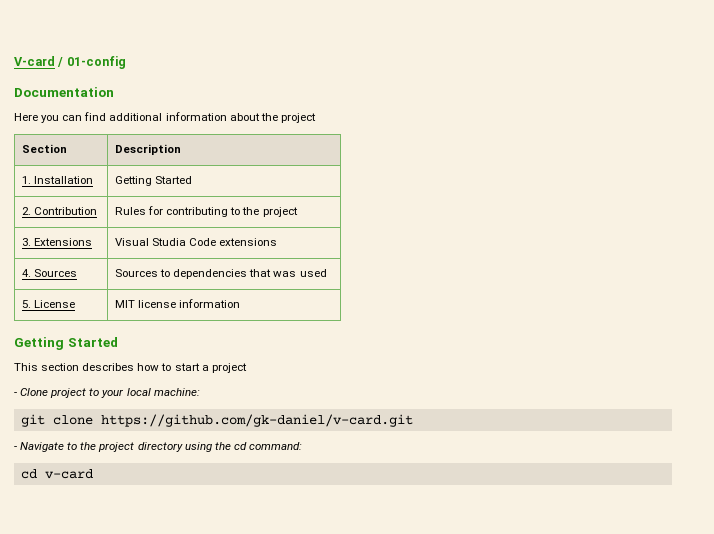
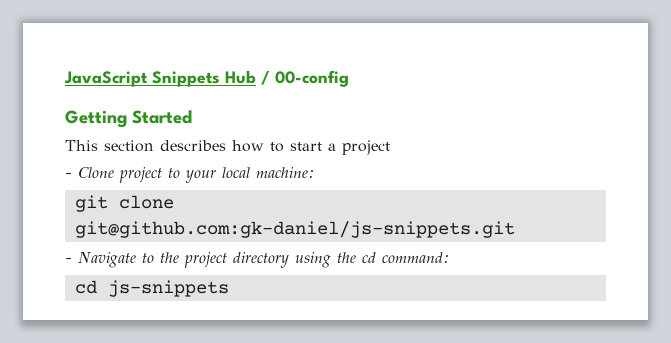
[14,56,126,69] [14,87,114,97] [14,112,316,123] [22,144,68,153] [115,144,182,155] [22,176,94,184] [115,176,193,186] [22,207,98,215] [115,206,298,217] [22,238,93,246] [115,238,278,246] [22,269,78,277] [115,269,327,279] [22,300,76,308] [115,299,241,308] V-card / 01-config // Documentation // Here you can find additional information about the project // Section | Description // 1. Installation | Getting Started // 2. Contribution | Rules for contributing to the project // 3. Extensions | Visual Studia Code extensions // 4. Sources | Sources to dependencies that was used // 5. License | MIT license information -> [64,70,349,87] JavaScript Snippets Hub / 00-config
[100,414,413,427] https://github.com/gk-daniel/v-card.git -> [74,221,515,238] git@github.com:gk-daniel/js-snippets.git
[44,469,93,479] v-card -> [107,280,229,297] js-snippets

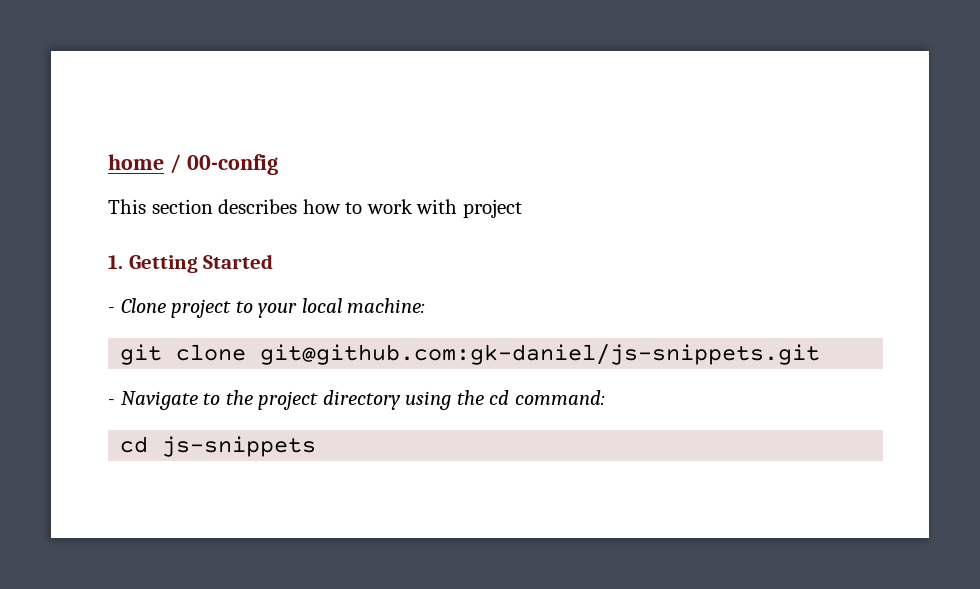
[64,70,256,87] JavaScript Snippets Hub -> [108,154,164,170] home
[65,110,192,128] // Getting Started -> (278, 164) none
[290,140,390,155] start a project -> [366,199,522,218] [108,254,274,273] work with project // 1. Getting Started

